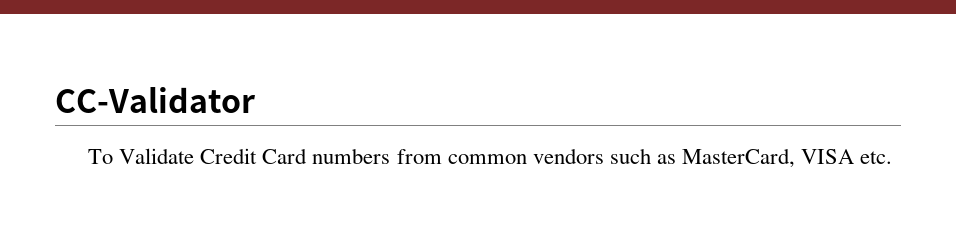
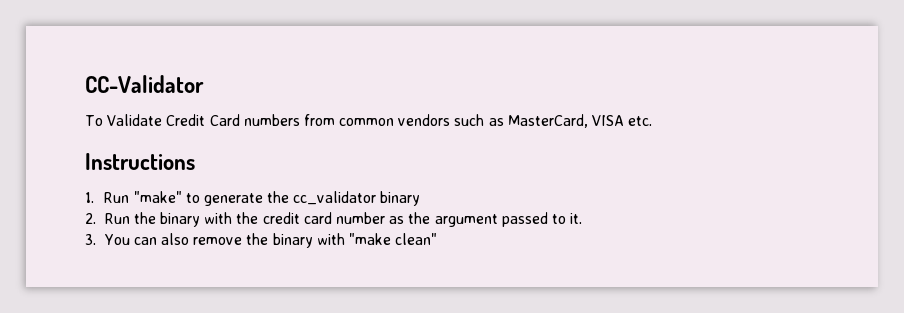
(893, 157) none -> [85,153,195,170] [85,191,421,206] [85,212,583,227] [85,233,438,248] // Instructions // 1. Run "make" to generate the cc_validator binary // 2. Run the binary with the credit card number as the argument passed to it. // 3. You can also remove the binary with "make clean"

